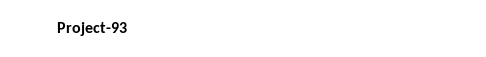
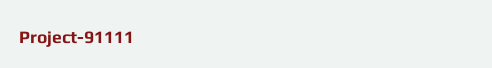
[57,22,127,36] Project-93 -> [19,31,134,47] Project-91111

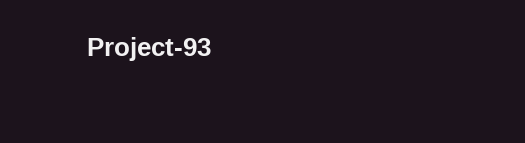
[19,31,134,47] Project-91111 -> [87,37,211,61] Project-93

